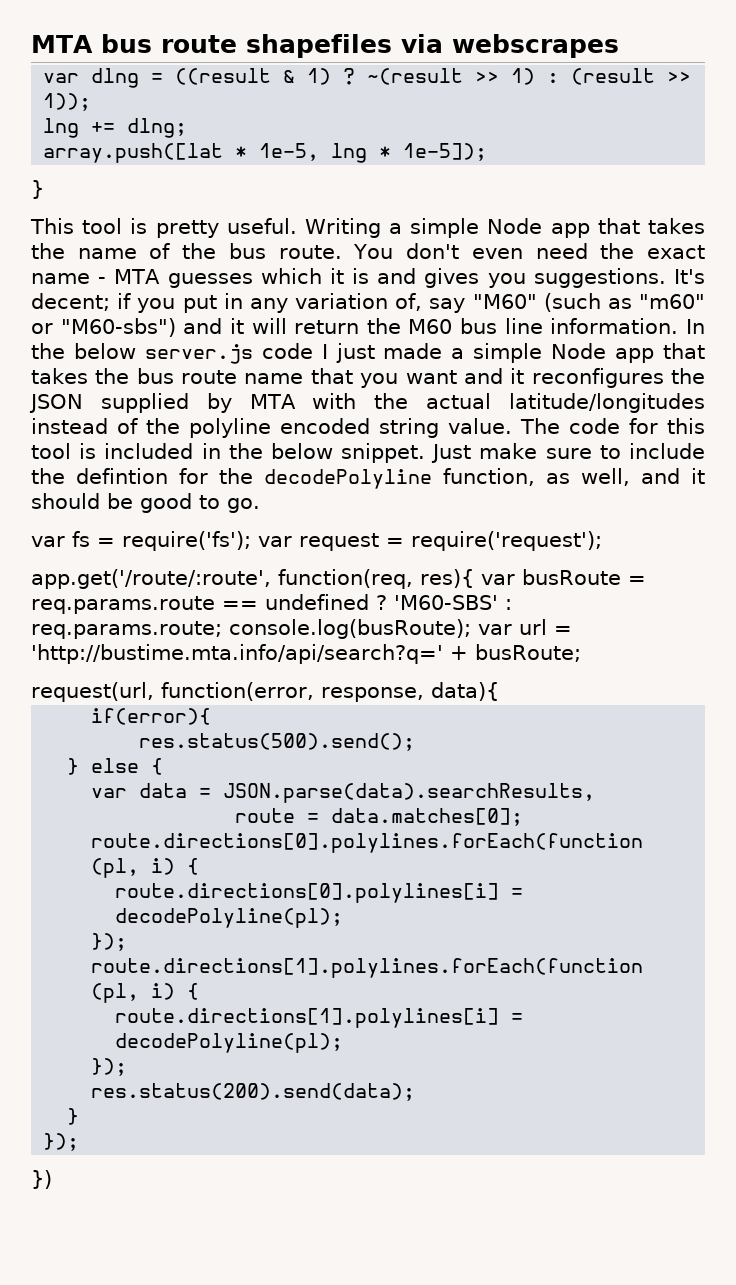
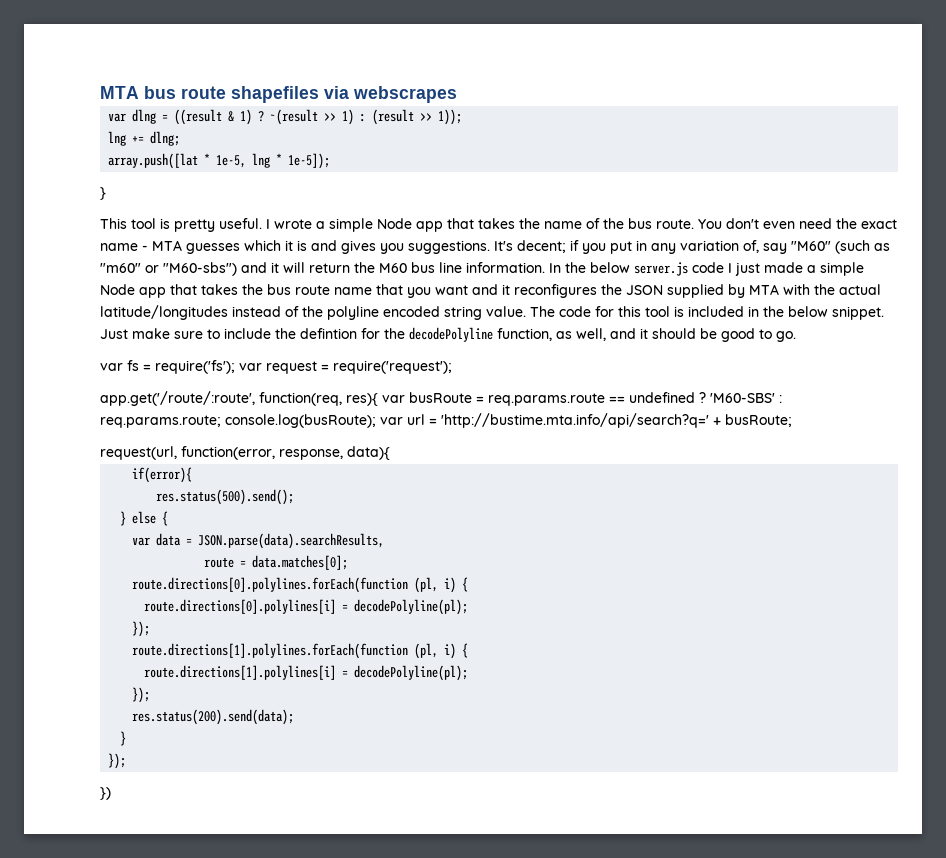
[304,218,381,238] Writing -> [266,219,312,229] I wrote

